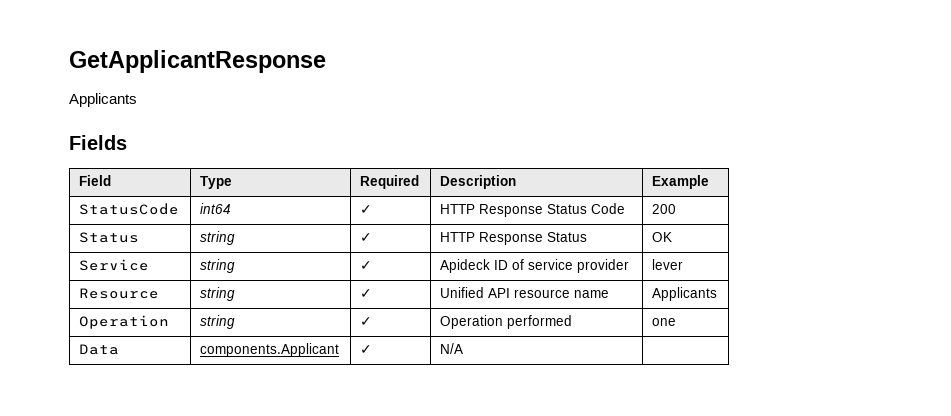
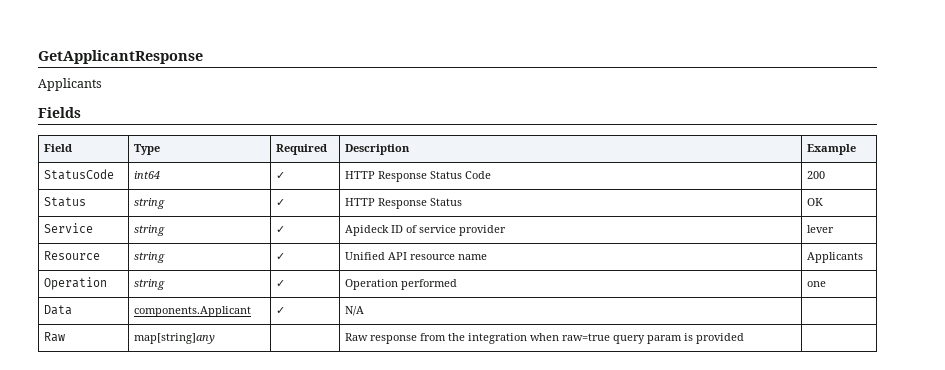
(464, 348) none -> [43,332,65,342] [133,333,215,344] [344,333,744,344] // Raw | map[string]any | | Raw response from the integration when raw=true query param is provided |

